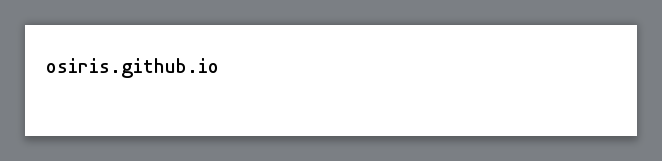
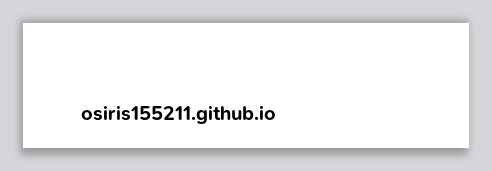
[46,58,219,78] osiris.github.io -> [81,105,276,124] osiris155211.github.io

